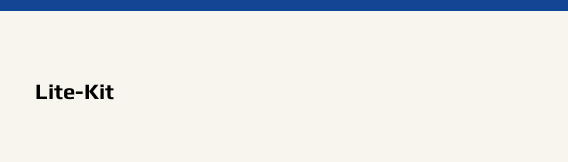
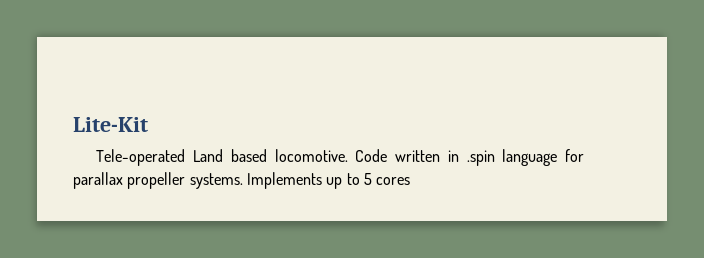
(114, 92) none -> [96,149,585,166] [73,172,411,189] // Tele-operated Land based locomotive. Code written in .spin language for parallax propeller systems. Implements up to 5 cores

